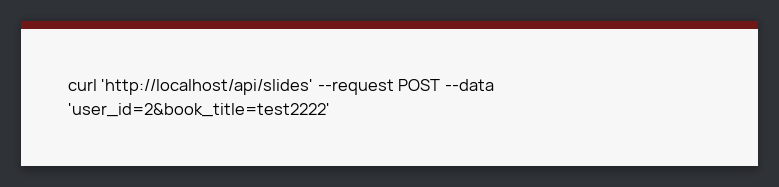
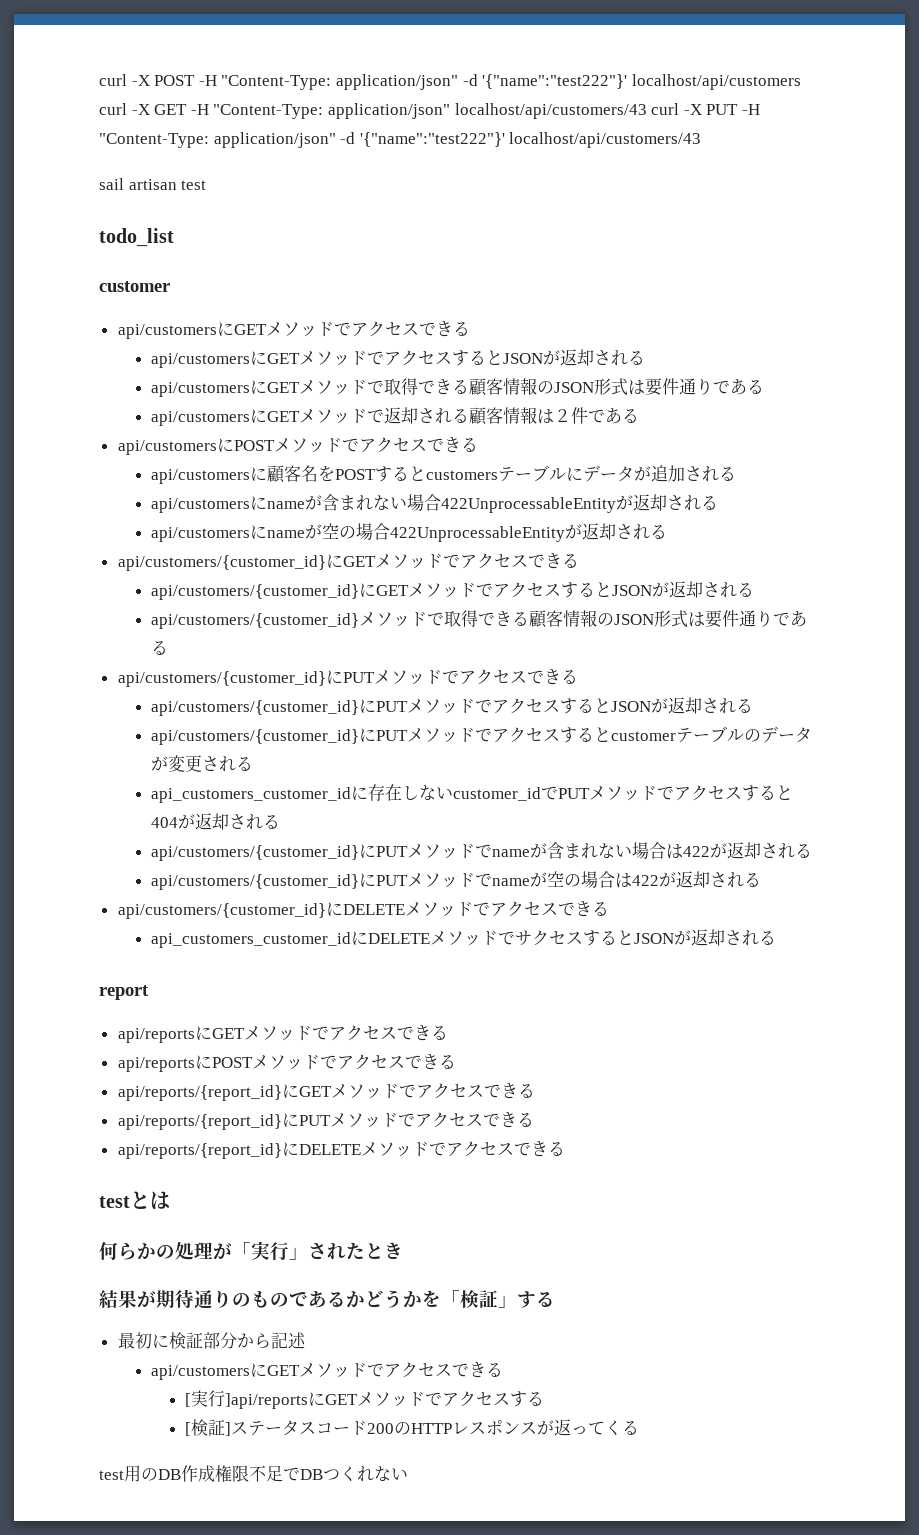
[68,79,494,95] [68,103,330,117] curl 'http://localhost/api/slides' --request POST --data 'user_id=2&book_title=test2222' -> [99,74,801,90] [99,103,760,119] [99,132,702,148] [99,178,207,190] [99,228,174,247] [99,281,170,292] [117,321,470,339] [151,349,646,368] [151,378,765,397] [151,407,640,426] [117,437,478,455] [151,465,737,484] [151,494,719,513] [151,523,668,542] [117,553,579,571] [151,581,755,600] [151,610,808,629] [151,640,169,655] [117,669,578,687] [151,697,754,716] [151,726,813,745] [151,755,254,772] [151,784,794,803] [151,813,281,830] [151,842,813,861] [151,871,762,890] [117,901,609,919] [151,929,777,948] [99,985,149,1000] [117,1025,448,1043] [117,1054,456,1072] [117,1083,535,1101] [117,1112,534,1130] [117,1141,565,1159] [99,1191,170,1210] [99,1241,403,1261] [99,1289,555,1309] [117,1332,306,1349] [151,1362,504,1380] [184,1390,544,1409] [184,1419,639,1436] [99,1465,408,1482] curl -X POST -H "Content-Type: application/json" -d '{"name":"test222"}' localhost/api/customers curl -X GET -H "Content-Type: application/json" localhost/api/customers/43 curl -X PUT -H "Content-Type: application/json" -d '{"name":"test222"}' localhost/api/customers/43 // sail artisan test // todo_list // customer // api/customersにGETメソッドでアクセスできる // api/customersにGETメソッドでアクセスするとJSONが返却される // api/customersにGETメソッドで取得できる顧客情報のJSON形式は要件通りである // api/customersにGETメソッドで返却される顧客情報は２件である // api/customersにPOSTメソッドでアクセスできる // api/customersに顧客名をPOSTするとcustomersテーブルにデータが追加される // api/customersにnameが含まれない場合422UnprocessableEntityが返却される // api/customersにnameが空の場合422UnprocessableEntityが返却される // api/customers/{customer_id}にGETメソッドでアクセスできる // api/customers/{customer_id}にGETメソッドでアクセスするとJSONが返却される // api/customers/{customer_id}メソッドで取得できる顧客情報のJSON形式は要件通りである // api/customers/{customer_id}にPUTメソッドでアクセスできる // api/customers/{customer_id}にPUTメソッドでアクセスするとJSONが返却される // api/customers/{customer_id}にPUTメソッドでアクセスするとcustomerテーブルのデータが変更される // api_customers_customer_idに存在しないcustomer_idでPUTメソッドでアクセスすると404が返却される // api/customers/{customer_id}にPUTメソッドでnameが含まれない場合は422が返却される // api/customers/{customer_id}にPUTメソッドでnameが空の場合は422が返却される // api/customers/{customer_id}にDELETEメソッドでアクセスできる // api_customers_customer_idにDELETEメソッドでサクセスするとJSONが返却される // report // api/reportsにGETメソッドでアクセスできる // api/reportsにPOSTメソッドでアクセスできる // api/reports/{report_id}にGETメソッドでアクセスできる // api/reports/{report_id}にPUTメソッドでアクセスできる // api/reports/{report_id}にDELETEメソッドでアクセスできる // testとは // 何らかの処理が「実行」されたとき // 結果が期待通りのものであるかどうかを「検証」する // 最初に検証部分から記述 // api/customersにGETメソッドでアクセスできる // [実行]api/reportsにGETメソッドでアクセスする // [検証]ステータスコード200のHTTPレスポンスが返ってくる // test用のDB作成権限不足でDBつくれない

